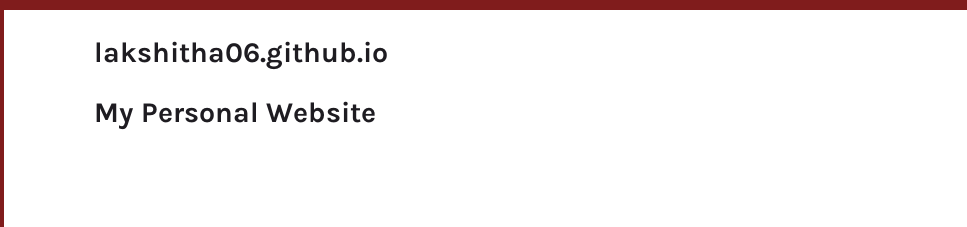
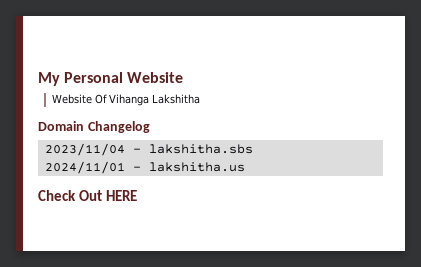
[94,41,388,70] lakshitha06.github.io // -> (38, 79) none
(377, 112) none -> [51,94,200,106] [38,121,150,133] [44,143,253,156] [44,161,245,174] [38,190,137,201] // Website Of Vihanga Lakshitha // Domain Changelog // 2023/11/04 - lakshitha.sbs // 2024/11/01 - lakshitha.us // Check Out HERE

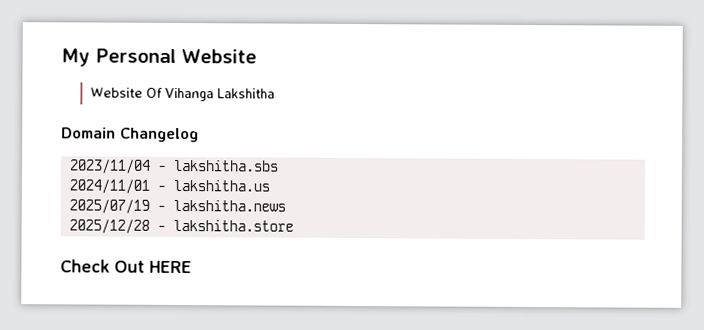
(245, 167) none -> [68,199,286,214] [68,219,294,234] // 2025/07/19 - lakshitha.news // 2025/12/28 - lakshitha.store

